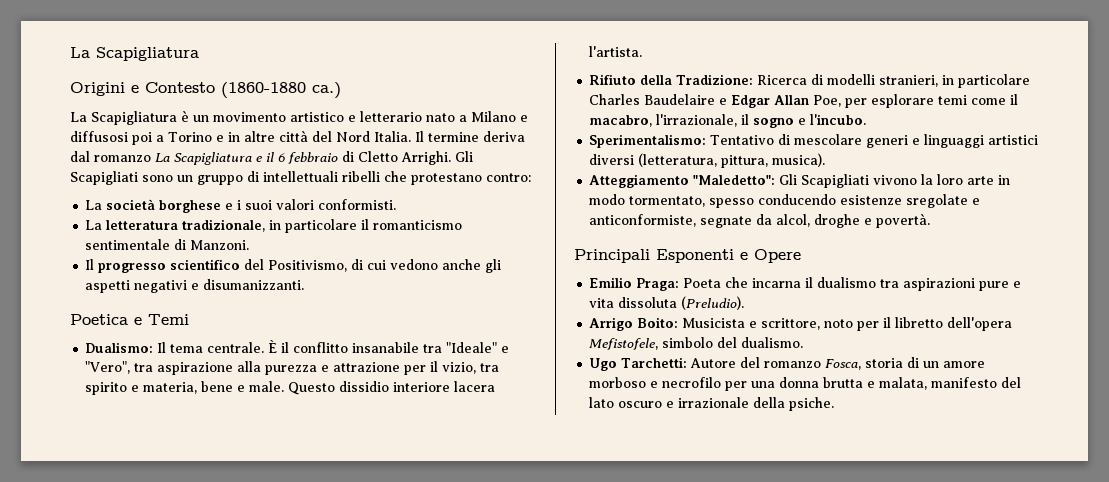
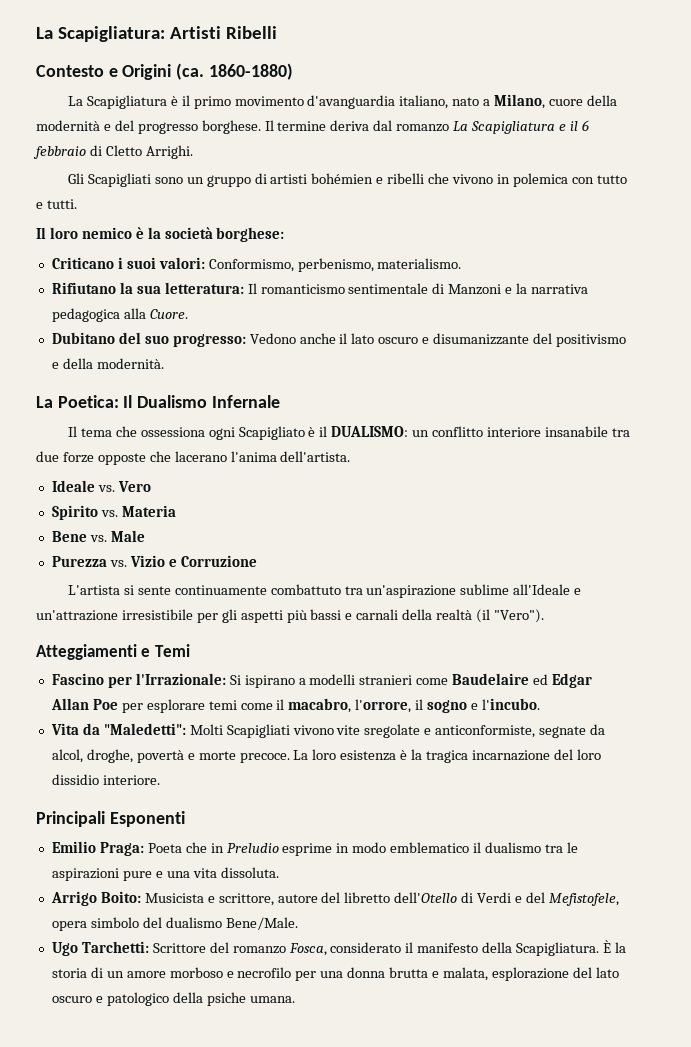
[70,47,199,61] [70,82,341,99] [70,110,528,125] [70,130,411,145] La Scapigliatura // Origini e Contesto (1860-1880 ca.) // La Scapigliatura è un movimento artistico e letterario nato a Milano e diffusosi poi a Torino e in altre città del Nord Italia. -> [36,26,278,42] [36,63,293,80] [67,94,617,109] [36,120,261,134] La Scapigliatura: Artisti Ribelli // Contesto e Origini (ca. 1860-1880) // La Scapigliatura è il primo movimento d'avanguardia italiano, nato a Milano, cuore della modernità e del progresso borghese.
(451, 158) none -> (193, 152) //
[263,171,531,185] [85,199,397,213] [85,219,463,233] [85,239,250,250] [85,259,502,273] [85,279,305,293] [70,314,189,325] [85,340,510,353] [85,361,500,375] [85,381,496,395] [589,46,643,57] [589,74,1031,88] [589,94,728,105] intellettuali ribelli che protestano contro: // La società borghese e i suoi valori conformisti. // La letteratura tradizionale, in particolare il romanticismo sentimentale di Manzoni. // Il progresso scientifico del Positivismo, di cui vedono anche gli aspetti negativi e disumanizzanti. // Poetica e Temi // Dualismo: Il tema centrale. È il conflitto insanabile tra "Ideale" e "Vero", tra aspirazione alla purezza e attrazione per il vizio, tra spirito e materia, bene e male. Questo dissidio interiore lacera l'artista. // Rifiuto della Tradizione: Ricerca di modelli stranieri, in particolare Charles Baudelaire e -> [270,173,627,187] [36,199,77,209] [36,227,285,242] [51,257,462,272] [51,282,589,295] [51,308,188,322] [51,332,626,347] [51,358,164,369] [36,395,280,408] [67,426,630,440] [36,451,351,465] [51,480,151,492] [51,505,176,520] [51,530,145,542] [51,555,257,567] [67,584,582,598] [36,609,544,623] [36,644,190,660] [51,673,549,688] artisti bohémien e ribelli che vivono in polemica con tutto e tutti. // Il loro nemico è la società borghese: // Criticano i suoi valori: Conformismo, perbenismo, materialismo. // Rifiutano la sua letteratura: Il romanticismo sentimentale di Manzoni e la narrativa pedagogica alla Cuore. // Dubitano del suo progresso: Vedono anche il lato oscuro e disumanizzante del positivismo e della modernità. // La Poetica: Il Dualismo Infernale // Il tema che ossessiona ogni Scapigliato è il DUALISMO: un conflitto interiore insanabile tra due forze opposte che lacerano l'anima dell'artista. // Ideale vs. Vero // Spirito vs. Materia // Bene vs. Male // Purezza vs. Vizio e Corruzione // L'artista si sente continuamente combattuto tra un'aspirazione sublime all'Ideale e un'attrazione irresistibile per gli aspetti più bassi e carnali della realtà (il "Vero"). // Atteggiamenti e Temi // Fascino per l'Irrazionale: Si ispirano a modelli stranieri come Baudelaire ed
[813,95,842,107] Poe, -> [92,699,118,710] Poe
[656,114,738,127] l'irrazionale, -> [355,699,412,713] l'orrore,
[589,134,1039,148] [589,153,826,168] [589,174,1011,188] [589,194,903,208] Sperimentalismo: Tentativo di mescolare generi e linguaggi artistici diversi (letteratura, pittura, musica). // Atteggiamento "Maledetto": Gli Scapigliati vivono la loro arte in modo tormentato, spesso conducendo esistenze -> [50,723,361,738] Vita da "Maledetti": Molti Scapigliati vivono vite
[814,213,931,228] droghe e povertà. -> [86,749,601,763] [51,774,160,785] droghe, povertà e morte precoce. La loro esistenza è la tragica incarnazione del loro dissidio interiore.
[740,249,801,263] e Opere -> (185, 819) none
[752,278,802,288] incarna -> [210,842,470,856] in Preludio esprime in modo emblematico
(900, 283) none -> [566,842,578,853] le
[589,296,745,310] vita dissoluta (Preludio). -> [166,867,279,878] una vita dissoluta.
[824,317,1013,331] [589,337,804,350] noto per il libretto dell'opera Mefistofele, simbolo del dualismo. -> [277,892,619,906] [51,917,298,931] autore del libretto dell'Otello di Verdi e del Mefistofele, opera simbolo del dualismo Bene/Male.
[690,358,737,368] Autore -> [152,943,206,953] Scrittore
(862, 364) none -> [330,940,626,956] considerato il manifesto della Scapigliatura. È la
[931,377,998,388] manifesto -> [491,967,569,981] esplorazione
[678,397,835,411] irrazionale della psiche. -> [106,992,295,1006] patologico della psiche umana.

